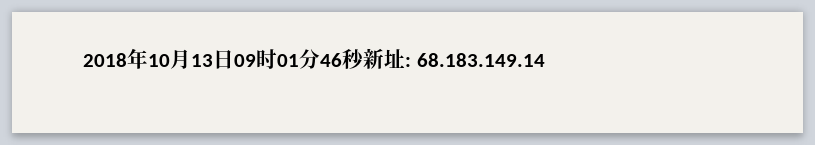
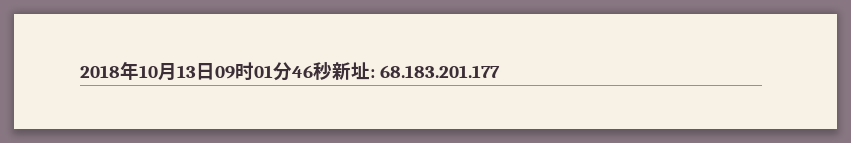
[416,53,545,67] 68.183.149.14 -> [379,65,500,78] 68.183.201.177

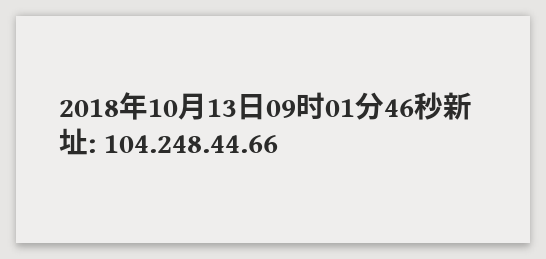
[379,65,500,78] 68.183.201.177 -> [104,135,278,153] 104.248.44.66

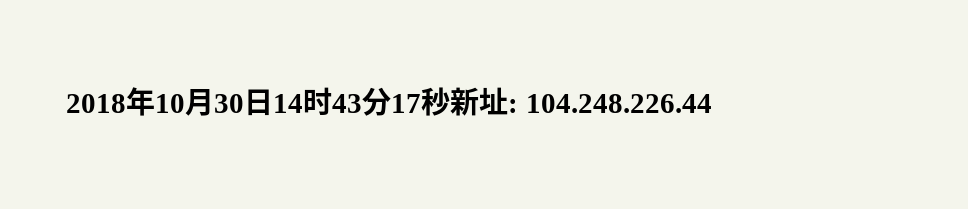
[207,92,414,120] 13日09时01分46 -> [214,87,421,116] 30日14时43分17
[104,135,278,153] 104.248.44.66 -> [525,94,712,113] 104.248.226.44

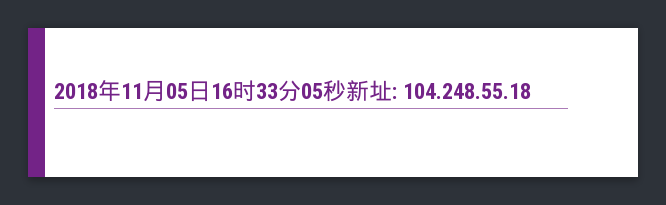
[155,87,421,116] 10月30日14时43分17 -> [121,80,323,102] 11月05日16时33分05
[525,94,712,113] 104.248.226.44 -> [403,83,532,99] 104.248.55.18

